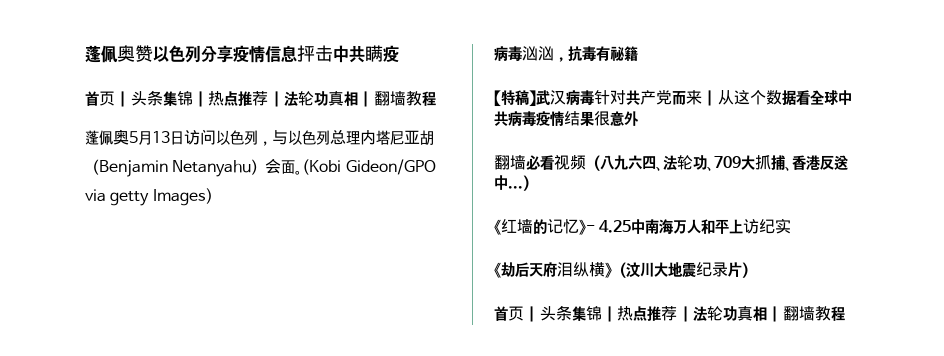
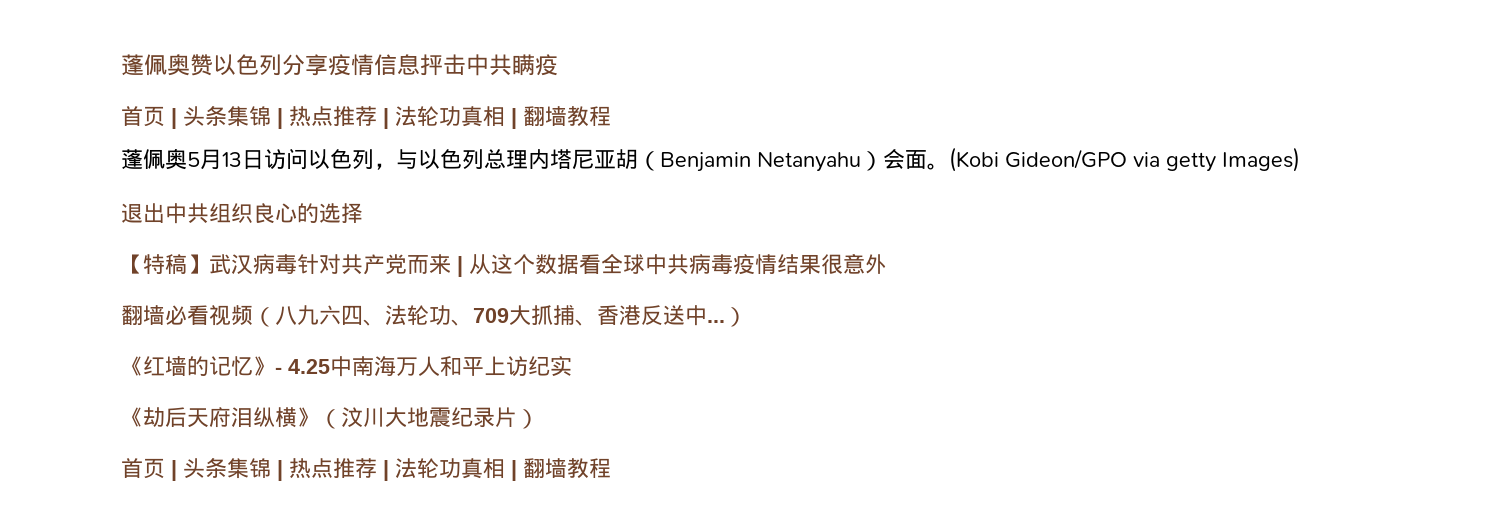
[494,46,638,62] 病毒汹汹，抗毒有秘籍 -> [121,203,363,224] 退出中共组织良心的选择

